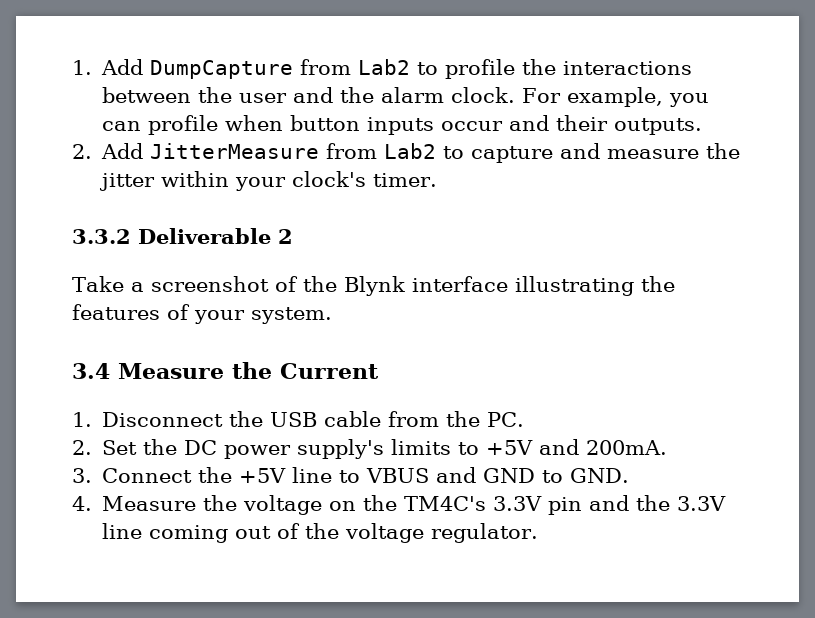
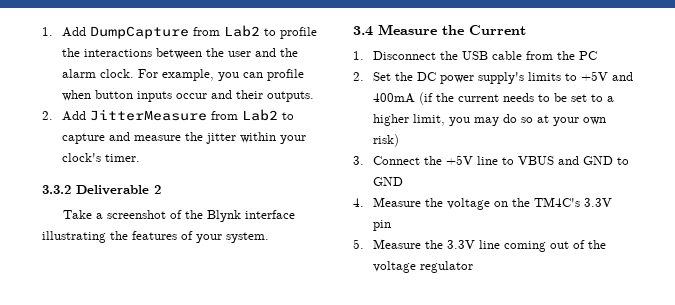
[487,412,525,427] PC. -> [578,51,597,60] PC
[586,440,668,455] 200mA. -> [372,92,614,105] [372,114,606,126] [372,134,399,147] 400mA (if the current needs to be set to a higher limit, you may do so at your own risk)
[570,468,630,483] GND. -> [372,177,403,186] GND
[589,495,630,511] and -> [353,239,421,249] // 5. Measure
[431,523,539,543] regulator. -> [419,261,473,273] regulator

